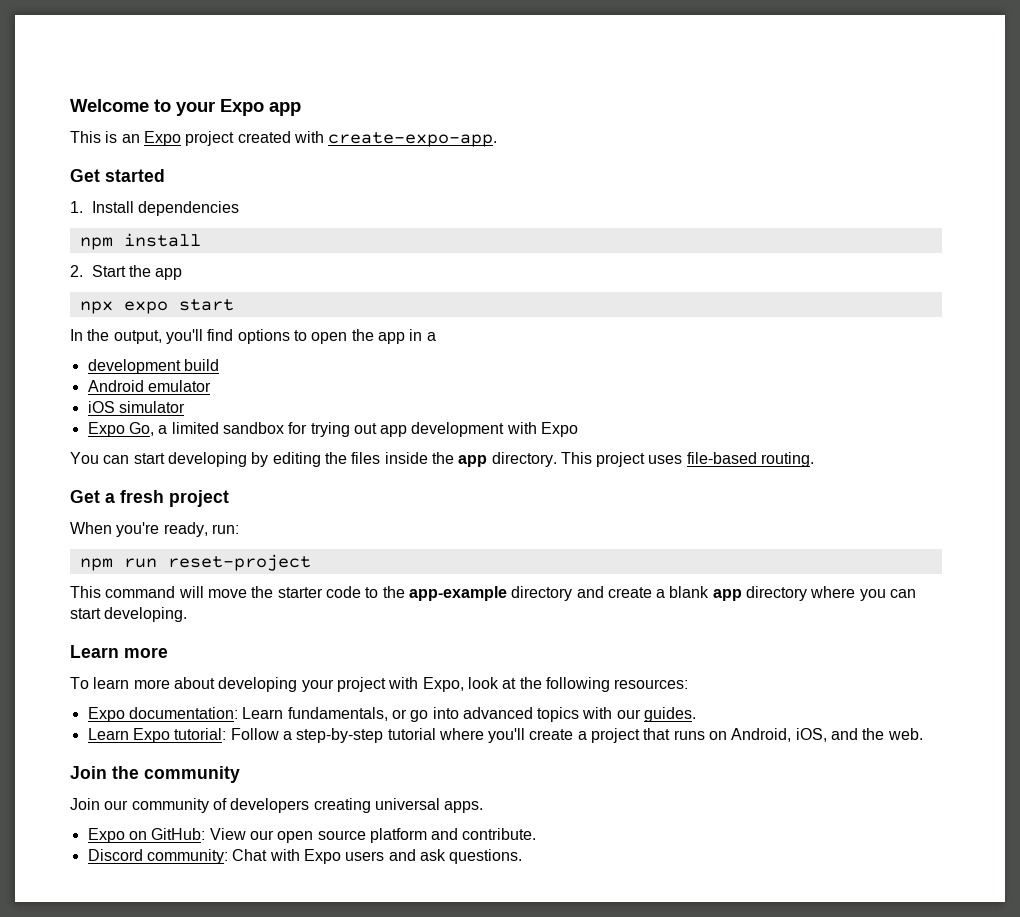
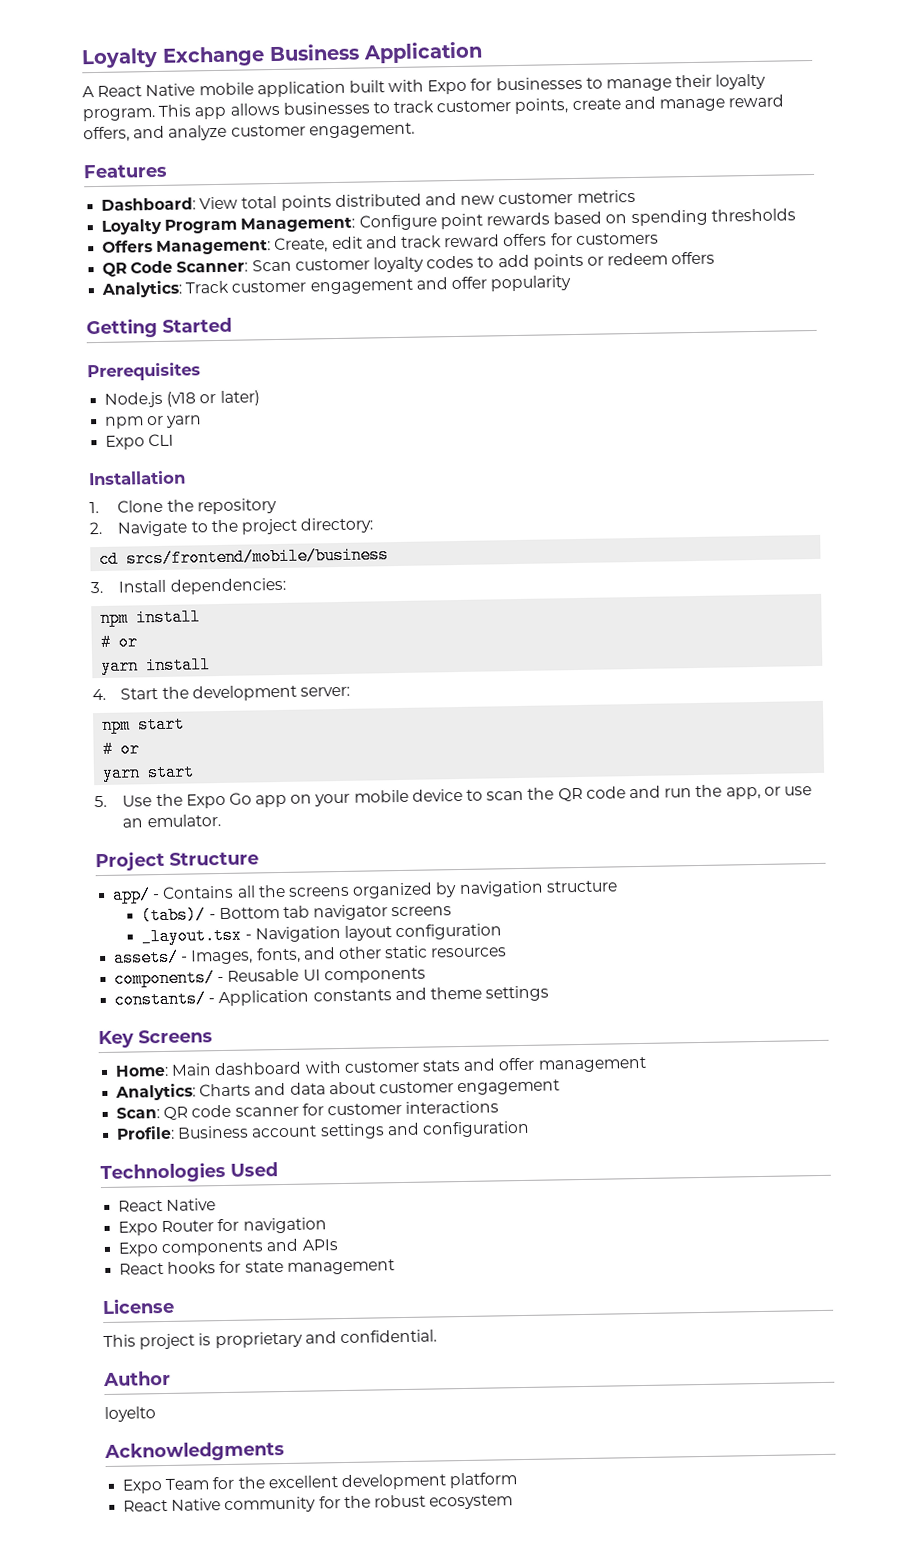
[70,99,301,116] [70,131,498,147] [70,169,165,182] [70,201,240,216] [79,233,201,250] [70,265,183,280] [79,299,234,314] [70,329,436,344] [87,359,219,374] [87,380,211,392] [87,401,185,413] [87,422,579,437] [70,452,815,467] [70,490,229,507] [70,522,239,537] [79,554,311,571] [70,586,917,601] [70,607,188,622] [70,645,168,658] [70,677,689,692] [87,707,697,722] [87,728,923,743] [70,766,240,783] [70,798,484,813] [87,828,537,843] [87,849,523,864] Welcome to your Expo app // This is an Expo project created with create-expo-app. // Get started // 1. Install dependencies // npm install // 2. Start the app // npx expo start // In the output, you'll find options to open the app in a // development build // Android emulator // iOS simulator // Expo Go, a limited sandbox for trying out app development with Expo // You can start developing by editing the files inside the app directory. This project uses file-based routing. // Get a fresh project // When you're ready, run: // npm run reset-project // This command will move the starter code to the app-example directory and create a blank app directory where you can start developing. // Learn more // To learn more about developing your project with Expo, look at the following resources: // Expo documentation: Learn fundamentals, or go into advanced topics with our guides. // Learn Expo tutorial: Follow a step-by-step tutorial where you'll create a project that runs on Android, iOS, and the web. // Join the community // Join our community of developers creating universal apps. // Expo on GitHub: View our open source platform and contribute. // Discord community: Chat with Expo users and ask questions. -> [81,41,483,69] [82,73,767,98] [82,94,785,122] [83,122,415,143] [83,163,168,179] [101,189,636,211] [101,208,796,235] [102,232,659,255] [102,251,716,277] [101,275,572,298] [86,317,232,339] [87,362,201,382] [104,390,260,408] [105,415,203,429] [105,433,175,450] [88,470,186,486] [89,498,277,515] [89,517,374,537] [99,546,390,568] [90,577,286,595] [100,608,202,627] [100,633,139,651] [101,656,212,675] [92,684,350,702] [102,715,186,734] [102,740,141,758] [102,763,196,782] [94,784,812,809] [122,813,221,828] [95,850,259,872] [112,880,618,904] [141,904,453,925] [141,923,503,946] [113,945,508,967] [114,967,426,988] [114,985,550,1009] [98,1029,213,1049] [115,1056,647,1077] [115,1079,561,1101] [116,1100,500,1120] [116,1120,530,1140] [100,1161,278,1184] [118,1198,217,1212] [118,1217,327,1236] [118,1238,339,1257] [119,1259,395,1275] [102,1297,175,1315] [103,1329,437,1350] [103,1370,171,1387] [104,1406,156,1423] [104,1441,285,1463] [122,1472,519,1494] [123,1494,514,1514] Loyalty Exchange Business Application // A React Native mobile application built with Expo for businesses to manage their loyalty program. This app allows businesses to track customer points, create and manage reward offers, and analyze customer engagement. // Features // Dashboard: View total points distributed and new customer metrics // Loyalty Program Management: Configure point rewards based on spending thresholds // Offers Management: Create, edit and track reward offers for customers // QR Code Scanner: Scan customer loyalty codes to add points or redeem offers // Analytics: Track customer engagement and offer popularity // Getting Started // Prerequisites // Node.js (v18 or later) // npm or yarn // Expo CLI // Installation // 1. Clone the repository // 2. Navigate to the project directory: // cd srcs/frontend/mobile/business // 3. Install dependencies: // npm install // # or // yarn install // 4. Start the development server: // npm start // # or // yarn start // 5. Use the Expo Go app on your mobile device to scan the QR code and run the app, or use an emulator. // Project Structure // app/ - Contains all the screens organized by navigation structure // (tabs)/ - Bottom tab navigator screens // _layout.tsx - Navigation layout configuration // assets/ - Images, fonts, and other static resources // components/ - Reusable UI components // constants/ - Application constants and theme settings // Key Screens // Home: Main dashboard with customer stats and offer management // Analytics: Charts and data about customer engagement // Scan: QR code scanner for customer interactions // Profile: Business account settings and configuration // Technologies Used // React Native // Expo Router for navigation // Expo components and APIs // React hooks for state management // License // This project is proprietary and confidential. // Author // loyelto // Acknowledgments // Expo Team for the excellent development platform // React Native community for the robust ecosystem

